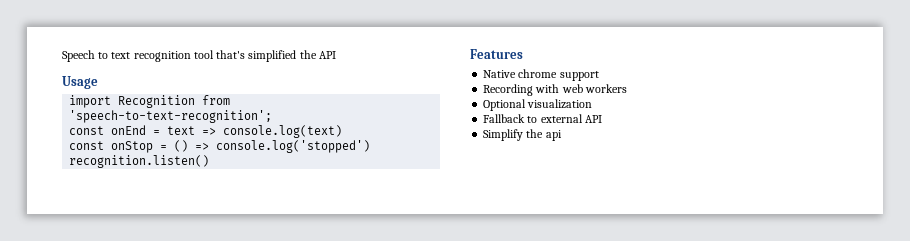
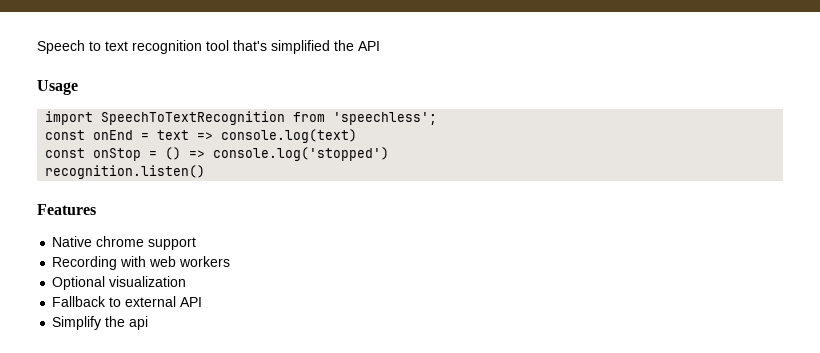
[118,95,231,108] [69,110,273,123] Recognition from 'speech-to-text-recognition'; -> [101,111,438,125] SpeechToTextRecognition from 'speechless';

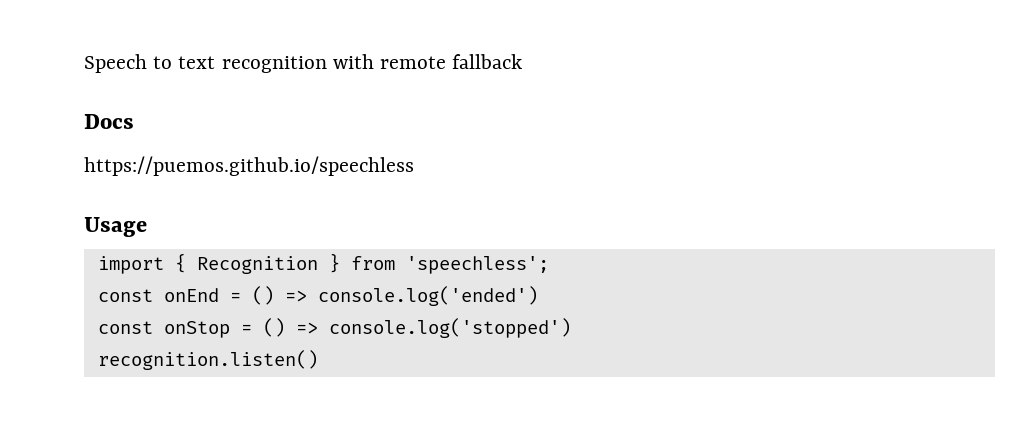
[206,40,380,54] tool that's simplified the API -> [332,54,523,69] [84,114,134,129] [84,156,414,176] with remote fallback // Docs // https://puemos.github.io/speechless
[101,111,286,125] SpeechToTextRecognition -> [174,253,340,274] { Recognition }
[157,129,358,143] text => console.log(text) -> [251,286,538,306] () => console.log('ended')
[37,204,96,215] [52,236,197,250] [52,256,231,270] [52,276,187,290] [52,296,203,307] [52,316,149,330] // Features // Native chrome support // Recording with web workers // Optional visualization // Fallback to external API // Simplify the api -> (318, 360) none

